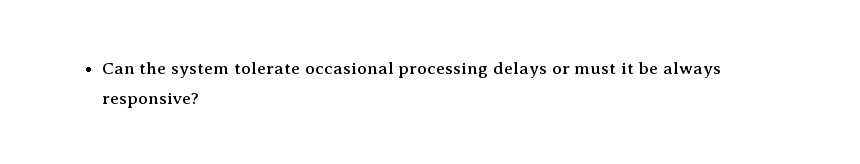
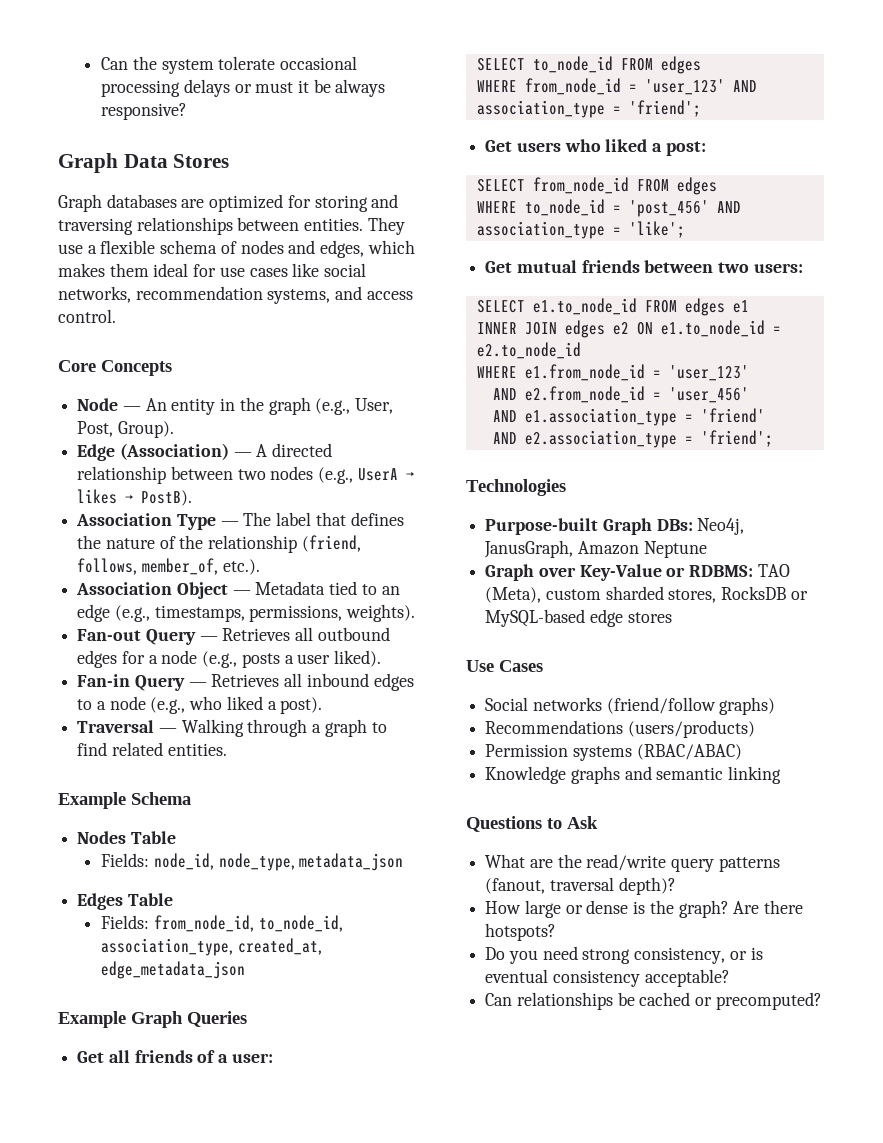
(199, 100) none -> [58,153,230,173] [58,194,399,212] [58,217,405,235] [58,240,415,258] [58,263,367,277] [58,286,413,304] [58,309,116,323] [58,360,172,376] [77,397,394,415] [77,421,174,438] [77,443,333,461] [77,466,415,484] [77,489,193,506] [76,512,404,530] [77,535,361,553] [77,558,260,575] [76,581,400,599] [77,604,416,622] [77,627,390,645] [77,650,382,668] [77,673,414,691] [77,696,323,714] [77,719,387,737] [77,742,227,756] [58,792,191,809] [77,831,176,844] [101,853,404,871] [77,893,173,910] [101,915,343,932] [101,938,322,956] [101,961,246,979] [58,1011,247,1028] [77,1050,273,1063] [476,56,701,74] [476,78,757,95] [476,100,701,118] [485,139,706,156] [476,177,717,195] [476,199,741,217] [476,221,685,239] [485,260,803,273] [476,298,749,316] [476,320,781,338] [476,342,581,359] [476,364,749,381] [492,386,749,403] [492,408,765,426] [492,430,773,448] [466,479,566,496] [485,518,745,535] [484,540,707,558] [485,564,790,581] [485,586,808,603] [485,609,672,627] [466,660,543,672] [485,697,776,715] [485,720,755,738] [485,744,742,761] [485,766,782,784] [466,816,598,832] [485,854,780,872] [485,877,676,895] [485,900,804,918] [485,923,557,941] [485,946,763,964] [485,969,730,987] [485,992,822,1010] // Graph Data Stores // Graph databases are optimized for storing and traversing relationships between entities. They use a flexible schema of nodes and edges, which makes them ideal for use cases like social networks, recommendation systems, and access control. // Core Concepts // Node — An entity in the graph (e.g., User, Post, Group). // Edge (Association) — A directed relationship between two nodes (e.g., UserA → likes → PostB). // Association Type — The label that defines the nature of the relationship (friend, follows, member_of, etc.). // Association Object — Metadata tied to an edge (e.g., timestamps, permissions, weights). // Fan-out Query — Retrieves all outbound edges for a node (e.g., posts a user liked). // Fan-in Query — Retrieves all inbound edges to a node (e.g., who liked a post). // Traversal — Walking through a graph to find related entities. // Example Schema // Nodes Table // Fields: node_id, node_type, metadata_json // Edges Table // Fields: from_node_id, to_node_id, association_type, created_at, edge_metadata_json // Example Graph Queries // Get all friends of a user: // SELECT to_node_id FROM edges // WHERE from_node_id = 'user_123' AND association_type = 'friend'; // Get users who liked a post: // SELECT from_node_id FROM edges // WHERE to_node_id = 'post_456' AND association_type = 'like'; // Get mutual friends between two users: // SELECT e1.to_node_id FROM edges e1 // INNER JOIN edges e2 ON e1.to_node_id = e2.to_node_id // WHERE e1.from_node_id = 'user_123' // AND e2.from_node_id = 'user_456' // AND e1.association_type = 'friend' // AND e2.association_type = 'friend'; // Technologies // Purpose-built Graph DBs: Neo4j, JanusGraph, Amazon Neptune // Graph over Key-Value or RDBMS: TAO (Meta), custom sharded stores, RocksDB or MySQL-based edge stores // Use Cases // Social networks (friend/follow graphs) // Recommendations (users/products) // Permission systems (RBAC/ABAC) // Knowledge graphs and semantic linking // Questions to Ask // What are the read/write query patterns (fanout, traversal depth)? // How large or dense is the graph? Are there hotspots? // Do you need strong consistency, or is eventual consistency acceptable? // Can relationships be cached or precomputed?

